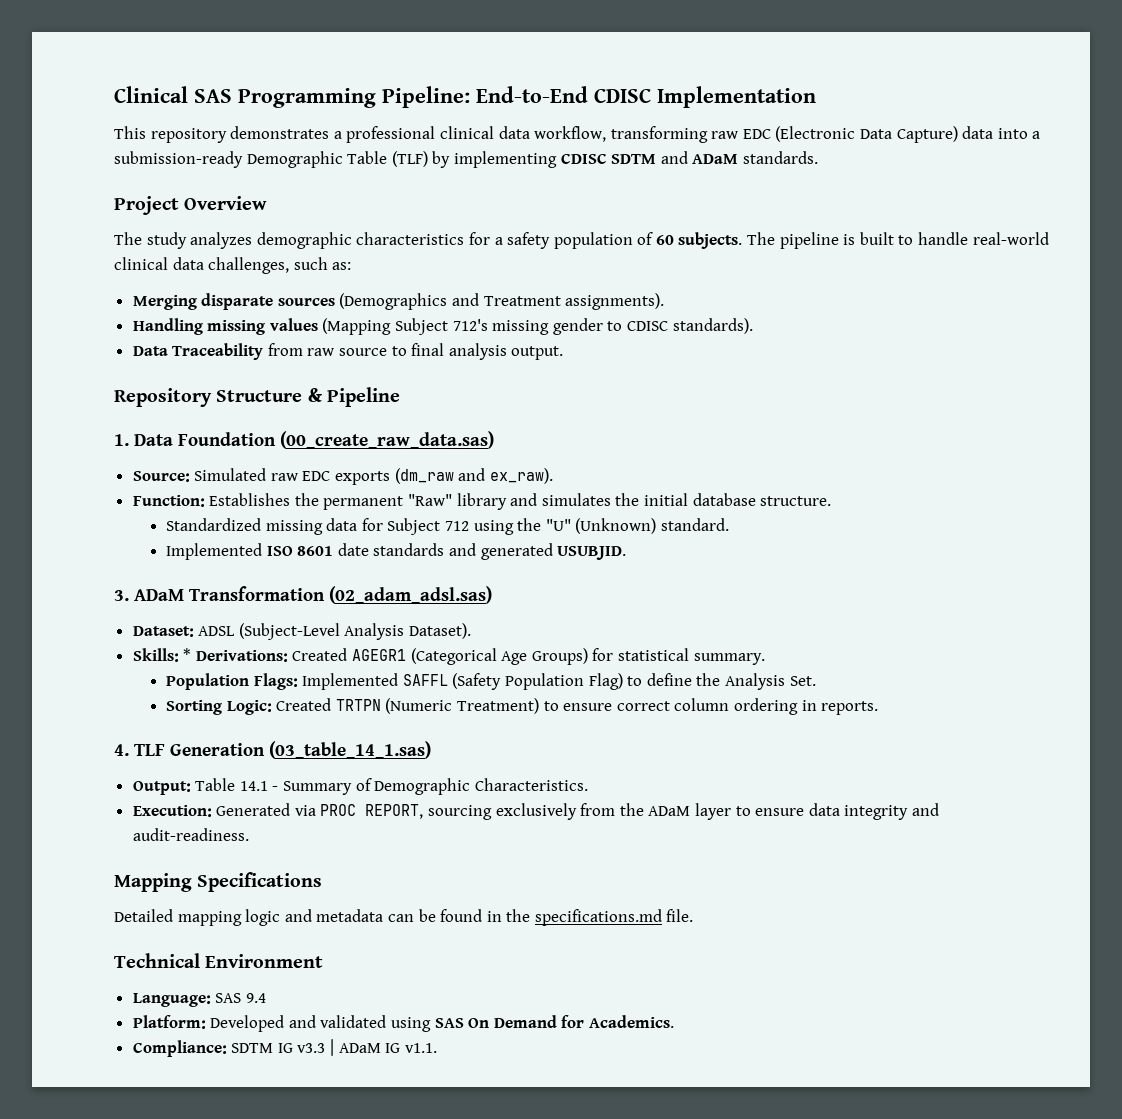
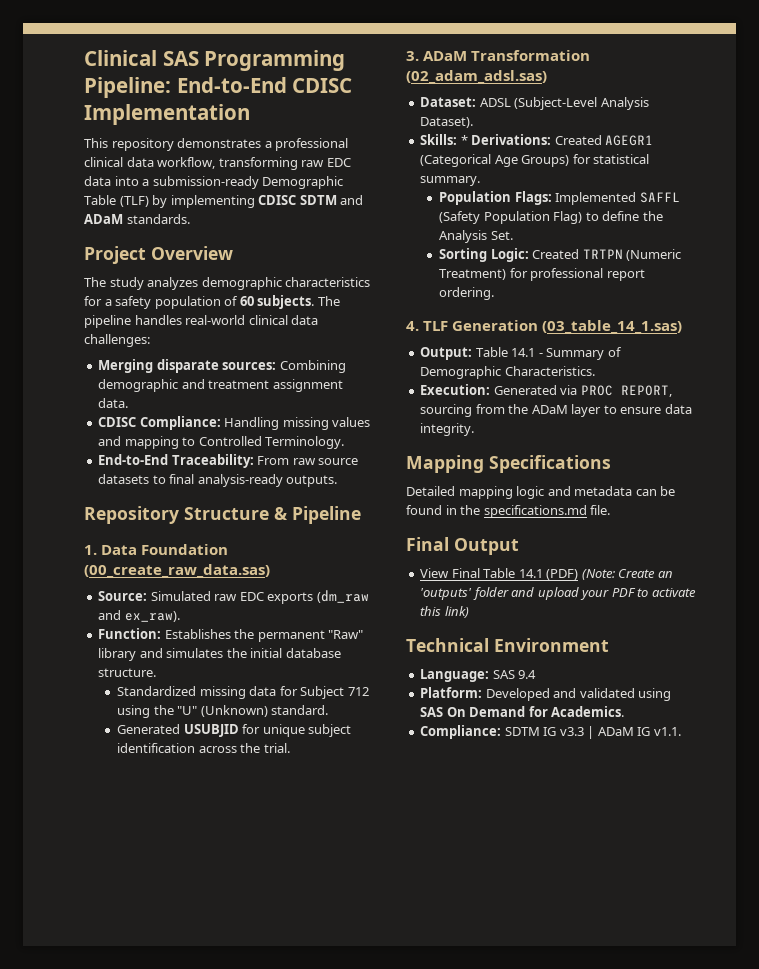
[775,126,958,143] (Electronic Data Capture) -> (351, 162) none
[843,232,1049,245] [114,257,352,274] [132,293,665,310] [132,318,753,335] [132,343,303,360] is built to handle real-world clinical data challenges, such as: // Merging disparate sources (Demographics and Treatment assignments). // Handling missing values (Mapping Subject 712's missing gender to CDISC standards). // Data Traceability from -> [134,315,319,325] [84,334,150,347] [98,359,346,373] [98,379,343,392] [98,398,129,408] [98,416,371,430] [98,436,345,449] [98,454,290,468] handles real-world clinical data challenges: // Merging disparate sources: Combining demographic and treatment assignment data. // CDISC Compliance: Handling missing values and mapping to Controlled Terminology. // End-to-End Traceability: From
(388, 352) none -> [98,474,150,484] datasets
[448,343,564,360] analysis output. -> [197,474,338,487] analysis-ready outputs.
[166,543,627,560] Implemented ISO 8601 date standards and generated USUBJID. -> [117,724,352,737] [117,743,290,753] Generated USUBJID for unique subject identification across the trial.
[543,698,879,715] to ensure correct column ordering in reports. -> [509,268,645,281] [439,287,495,300] for professional report ordering.
[495,803,577,820] exclusively -> (473, 410) none
[844,803,939,820] [132,828,249,841] integrity and audit-readiness. -> [420,423,475,436] integrity.
(694, 915) none -> [406,537,519,555] [420,568,673,580] [420,587,696,600] [420,606,469,618] // Final Output // View Final Table 14.1 (PDF) (Note: Create an 'outputs' folder and upload your PDF to activate this link)

